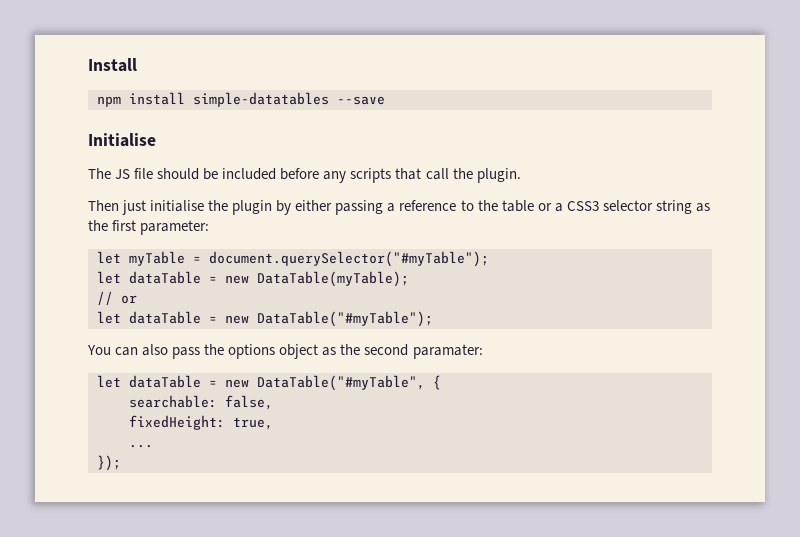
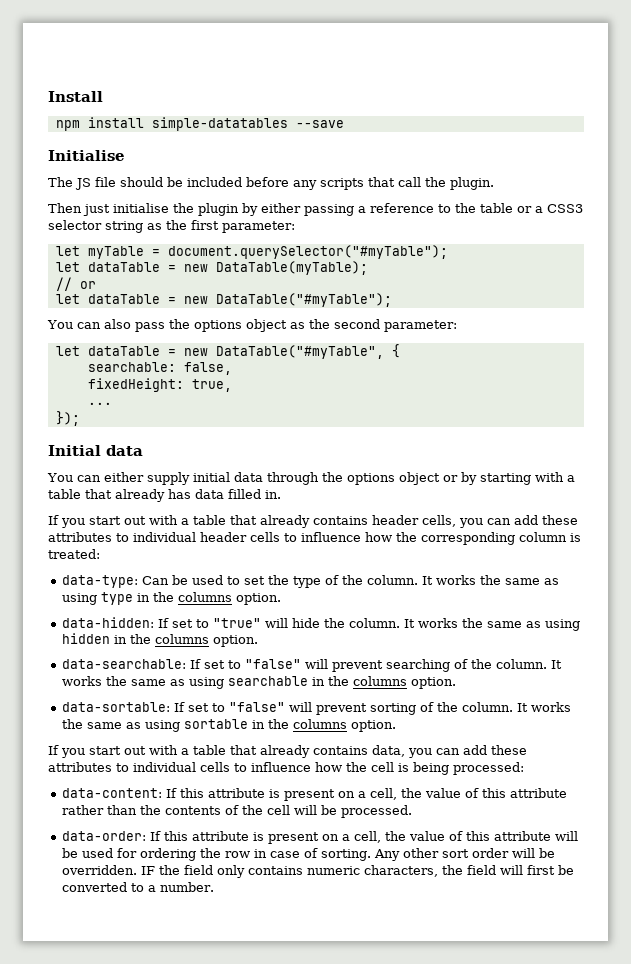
[412,344,483,359] paramater: -> [383,320,457,332] parameter:
(121, 463) none -> [48,445,143,456] [47,472,575,485] [48,489,281,502] [48,515,578,528] [48,532,581,545] [48,549,100,559] [62,575,560,588] [62,592,282,605] [62,617,581,631] [62,633,259,647] [62,659,563,672] [62,676,457,689] [62,702,572,715] [62,719,397,732] [48,745,527,758] [48,762,524,775] [62,788,568,801] [62,805,413,818] [62,831,579,844] [62,848,556,861] [62,865,575,878] [62,882,215,892] // Initial data // You can either supply initial data through the options object or by starting with a table that already has data filled in. // If you start out with a table that already contains header cells, you can add these attributes to individual header cells to influence how the corresponding column is treated: // data-type: Can be used to set the type of the column. It works the same as using type in the columns option. // data-hidden: If set to "true" will hide the column. It works the same as using hidden in the columns option. // data-searchable: If set to "false" will prevent searching of the column. It works the same as using searchable in the columns option. // data-sortable: If set to "false" will prevent sorting of the column. It works the same as using sortable in the columns option. // If you start out with a table that already contains data, you can add these attributes to individual cells to influence how the cell is being processed: // data-content: If this attribute is present on a cell, the value of this attribute rather than the contents of the cell will be processed. // data-order: If this attribute is present on a cell, the value of this attribute will be used for ordering the row in case of sorting. Any other sort order will be overridden. IF the field only contains numeric characters, the field will first be converted to a number.

